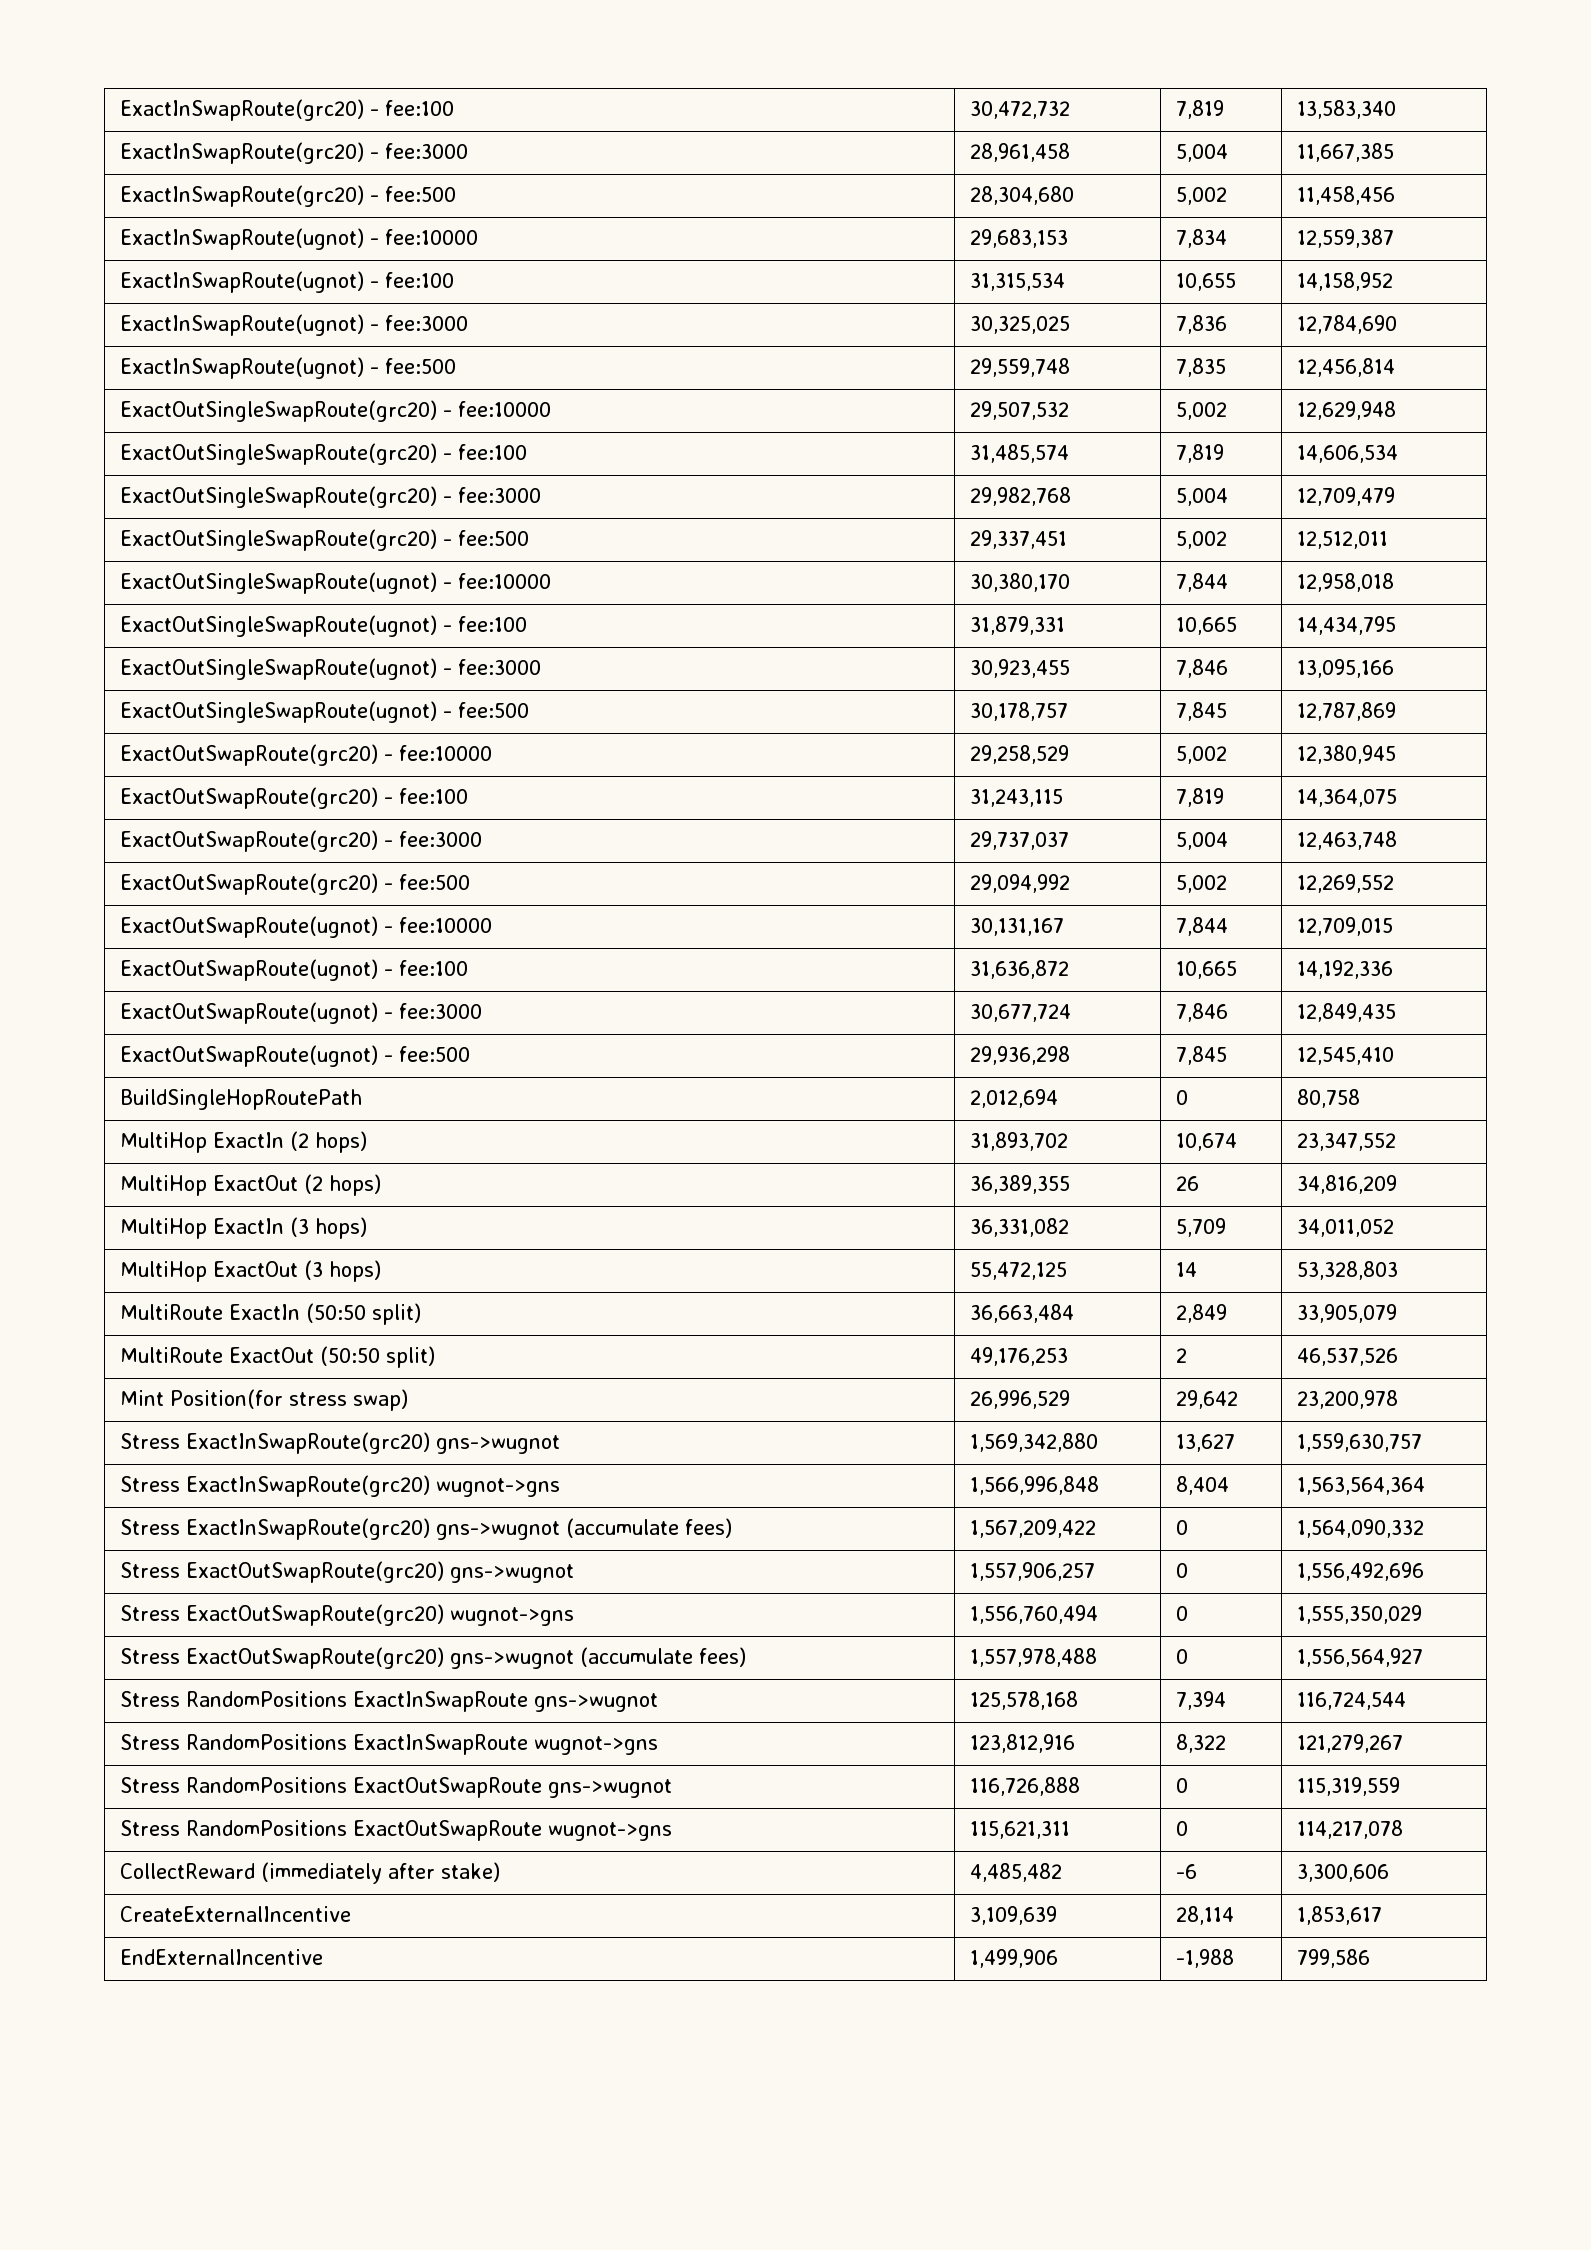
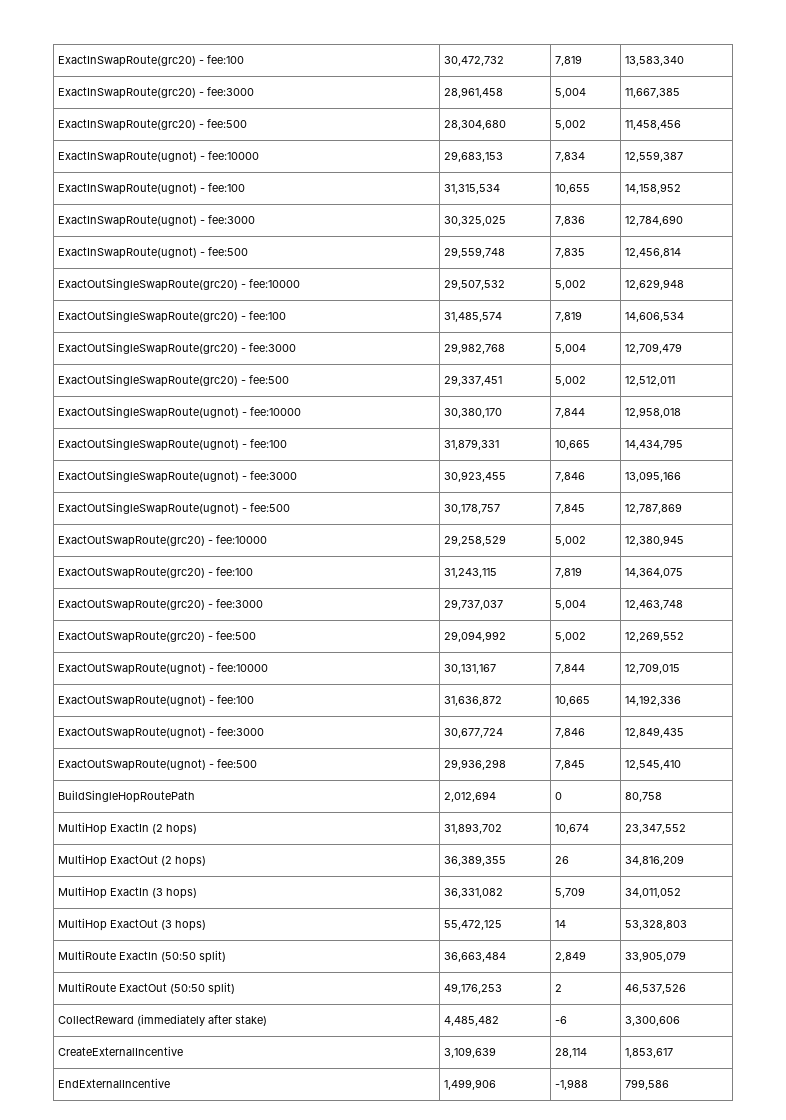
[119,1389,408,1411] [969,1390,1070,1409] [1175,1390,1238,1409] [1296,1390,1398,1409] [119,1432,560,1454] [969,1433,1098,1452] [1175,1434,1235,1452] [1296,1433,1422,1452] [119,1475,560,1497] [969,1476,1099,1495] [1175,1476,1229,1495] [1296,1477,1425,1495] [119,1518,732,1540] [969,1519,1096,1538] [1175,1520,1188,1535] [1296,1519,1424,1538] [119,1561,574,1583] [969,1562,1095,1581] [1175,1563,1188,1578] [1296,1562,1424,1581] [119,1604,574,1626] [969,1605,1098,1624] [1175,1606,1188,1621] [1296,1605,1422,1624] [119,1647,746,1669] [969,1648,1097,1667] [1175,1649,1188,1664] [1296,1648,1423,1667] [119,1691,658,1712] [969,1691,1078,1710] [1175,1691,1226,1710] [1296,1692,1406,1710] [119,1734,658,1755] [969,1734,1075,1753] [1175,1734,1226,1753] [1296,1734,1403,1753] [119,1777,672,1798] [969,1777,1080,1796] [1175,1778,1188,1793] [1296,1777,1400,1796] [119,1820,672,1841] [969,1821,1070,1839] [1175,1821,1188,1836] [1296,1820,1403,1839] // Mint Position(for stress swap) | 26,996,529 | 29,642 | 23,200,978 // Stress ExactInSwapRoute(grc20) gns->wugnot | 1,569,342,880 | 13,627 | 1,559,630,757 // Stress ExactInSwapRoute(grc20) wugnot->gns | 1,566,996,848 | 8,404 | 1,563,564,364 // Stress ExactInSwapRoute(grc20) gns->wugnot (accumulate fees) | 1,567,209,422 | 0 | 1,564,090,332 // Stress ExactOutSwapRoute(grc20) gns->wugnot | 1,557,906,257 | 0 | 1,556,492,696 // Stress ExactOutSwapRoute(grc20) wugnot->gns | 1,556,760,494 | 0 | 1,555,350,029 // Stress ExactOutSwapRoute(grc20) gns->wugnot (accumulate fees) | 1,557,978,488 | 0 | 1,556,564,927 // Stress RandomPositions ExactInSwapRoute gns->wugnot | 125,578,168 | 7,394 | 116,724,544 // Stress RandomPositions ExactInSwapRoute wugnot->gns | 123,812,916 | 8,322 | 121,279,267 // Stress RandomPositions ExactOutSwapRoute gns->wugnot | 116,726,888 | 0 | 115,319,559 // Stress RandomPositions ExactOutSwapRoute wugnot->gns | 115,621,311 | 0 | 114,217,078 -> (687, 989) none

